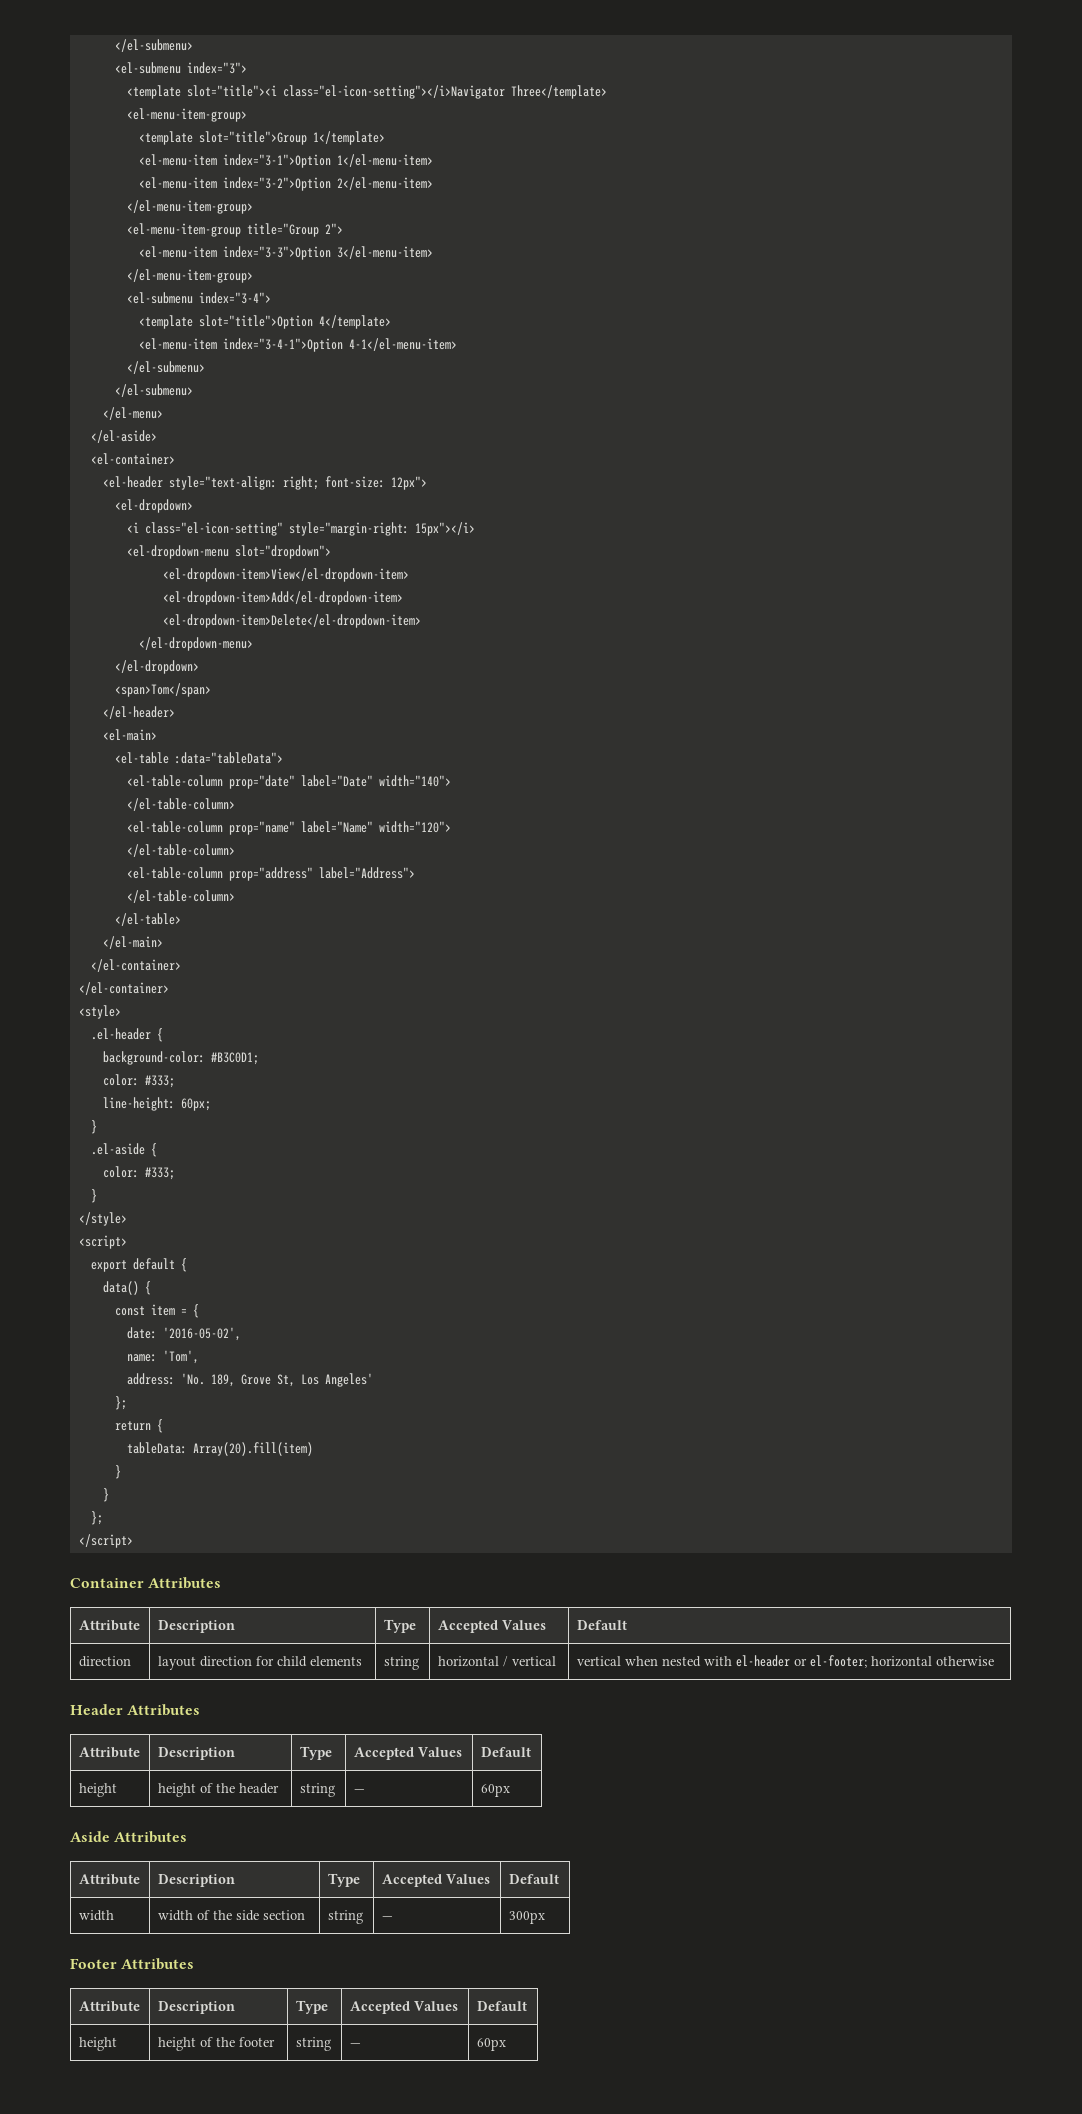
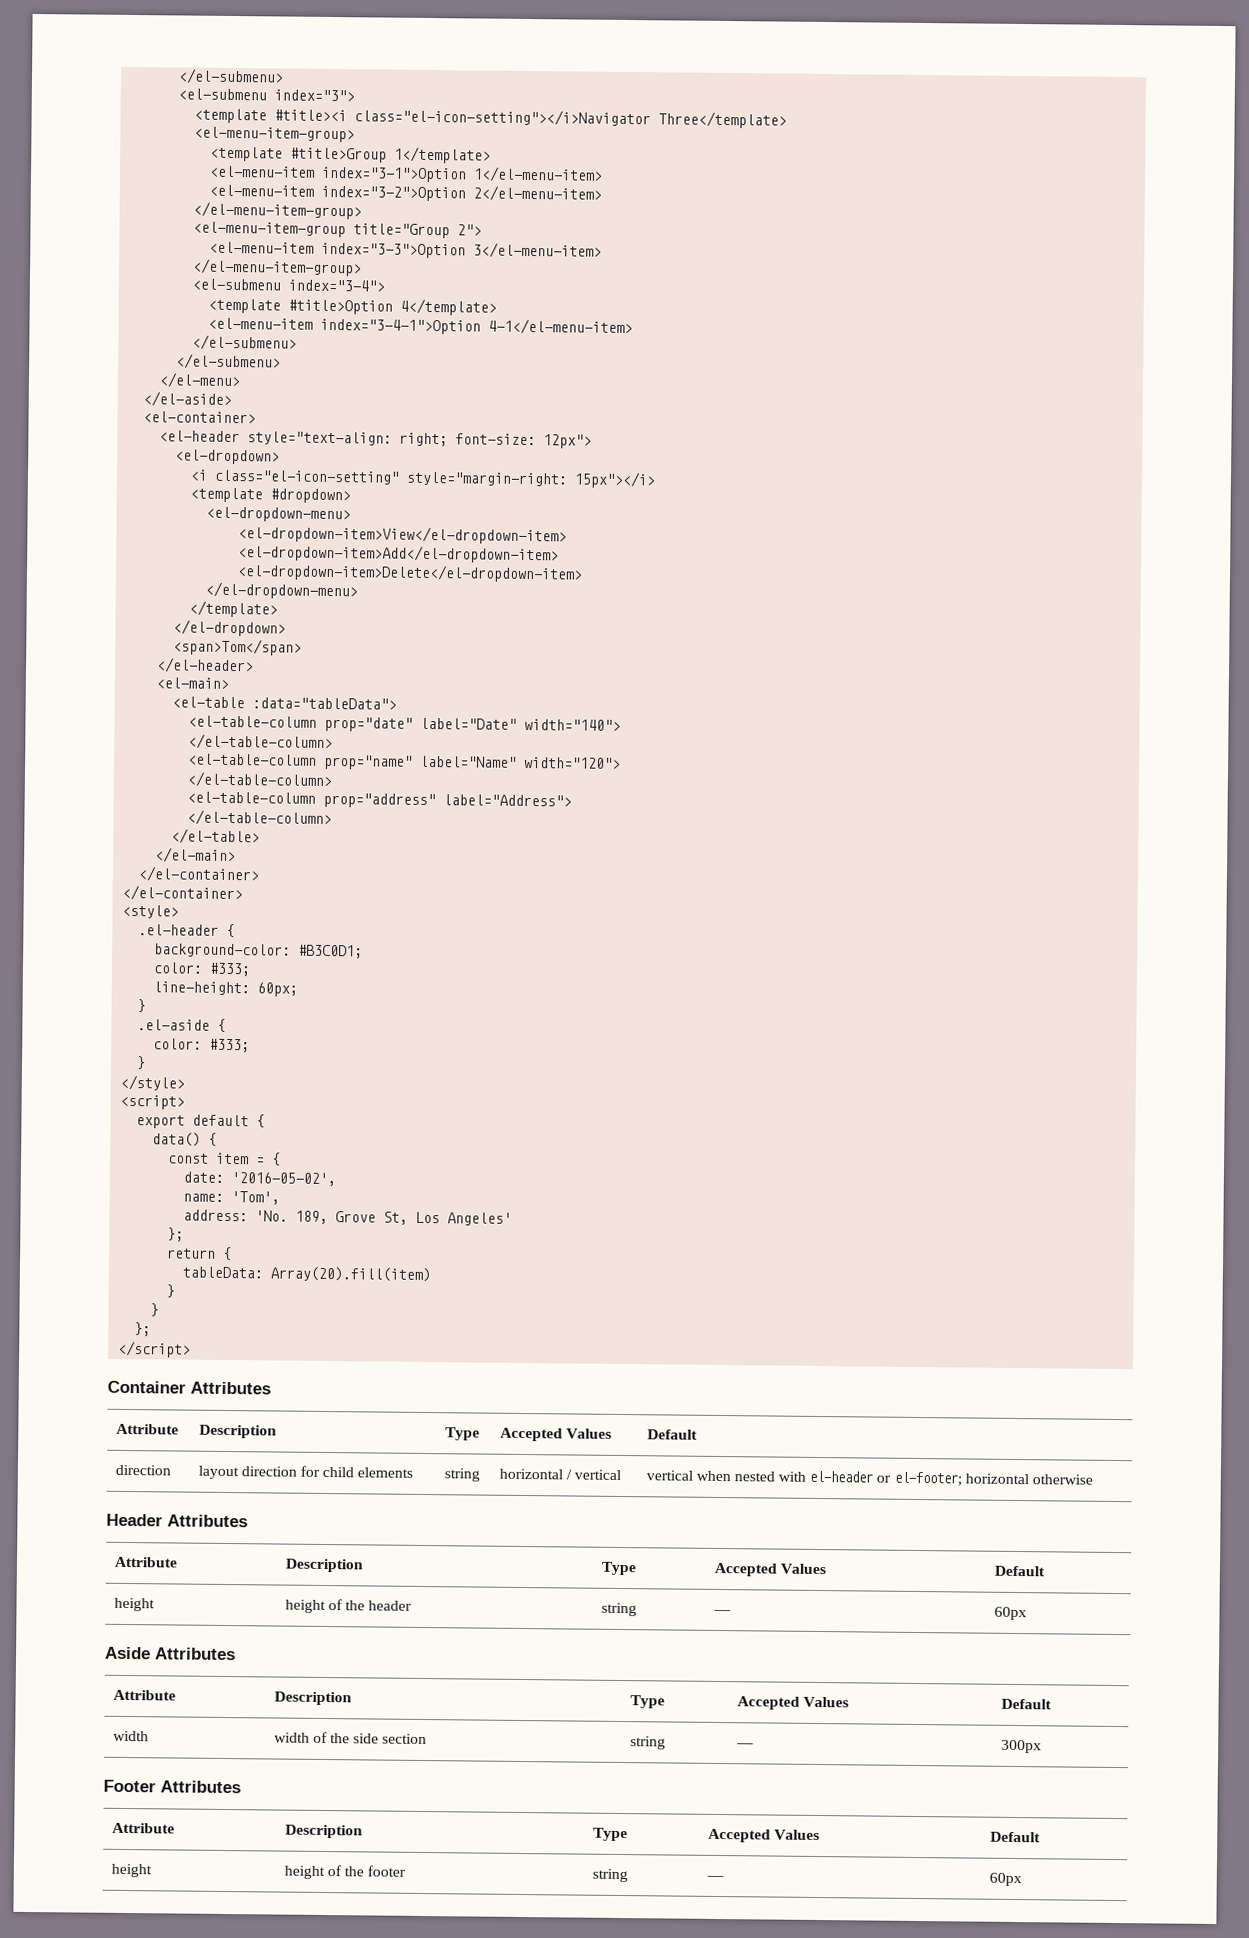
[186,85,277,97] slot="title"><i -> [274,109,348,122] #title><i
[198,131,307,145] slot="title">Group -> [290,147,388,163] #title>Group
[198,315,313,329] slot="title">Option -> [288,299,394,315] #title>Option
[126,545,331,559] <el-dropdown-menu slot="dropdown"> -> [190,487,352,504] [206,506,352,523] <template #dropdown> // <el-dropdown-menu>
(253, 644) none -> [189,600,279,618] // </template>

